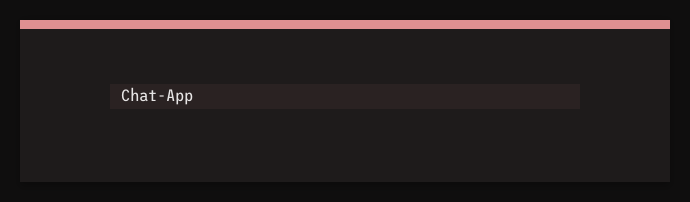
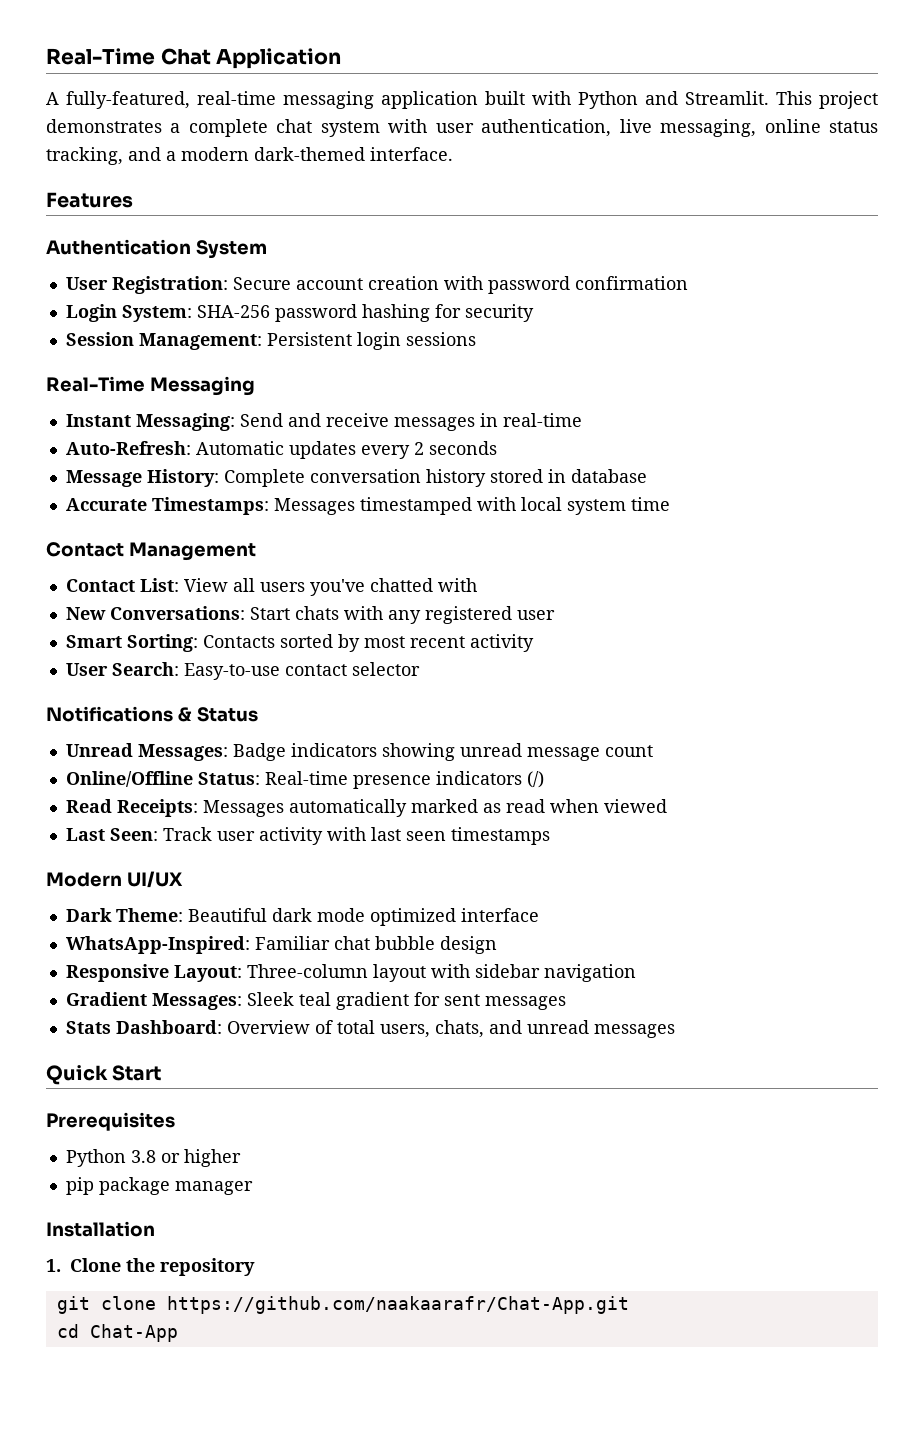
(120, 96) none -> [46,48,342,69] [46,91,878,109] [46,119,879,137] [46,147,453,165] [46,192,133,208] [46,239,267,259] [65,276,688,294] [65,304,534,322] [65,332,476,350] [46,376,255,396] [65,413,582,431] [65,441,497,459] [65,469,647,487] [65,497,670,515] [46,542,256,561] [65,578,477,596] [65,606,555,624] [65,634,534,652] [65,662,420,680] [46,706,258,722] [65,743,653,761] [65,771,544,789] [65,799,667,817] [65,827,550,845] [46,871,183,888] [65,908,539,926] [65,936,497,954] [65,964,636,982] [65,992,566,1010] [65,1020,675,1038] [46,1065,162,1085] [46,1112,175,1131] [65,1149,241,1167] [65,1177,253,1195] [46,1221,155,1237] [46,1258,255,1276] [56,1296,629,1314] [56,1324,79,1338] Real-Time Chat Application // A fully-featured, real-time messaging application built with Python and Streamlit. This project demonstrates a complete chat system with user authentication, live messaging, online status tracking, and a modern dark-themed interface. // Features // Authentication System // User Registration: Secure account creation with password confirmation // Login System: SHA-256 password hashing for security // Session Management: Persistent login sessions // Real-Time Messaging // Instant Messaging: Send and receive messages in real-time // Auto-Refresh: Automatic updates every 2 seconds // Message History: Complete conversation history stored in database // Accurate Timestamps: Messages timestamped with local system time // Contact Management // Contact List: View all users you've chatted with // New Conversations: Start chats with any registered user // Smart Sorting: Contacts sorted by most recent activity // User Search: Easy-to-use contact selector // Notifications & Status // Unread Messages: Badge indicators showing unread message count // Online/Offline Status: Real-time presence indicators (/) // Read Receipts: Messages automatically marked as read when viewed // Last Seen: Track user activity with last seen timestamps // Modern UI/UX // Dark Theme: Beautiful dark mode optimized interface // WhatsApp-Inspired: Familiar chat bubble design // Responsive Layout: Three-column layout with sidebar navigation // Gradient Messages: Sleek teal gradient for sent messages // Stats Dashboard: Overview of total users, chats, and unread messages // Quick Start // Prerequisites // Python 3.8 or higher // pip package manager // Installation // 1. Clone the repository // git clone https://github.com/naakaarafr/Chat-App.git // cd

